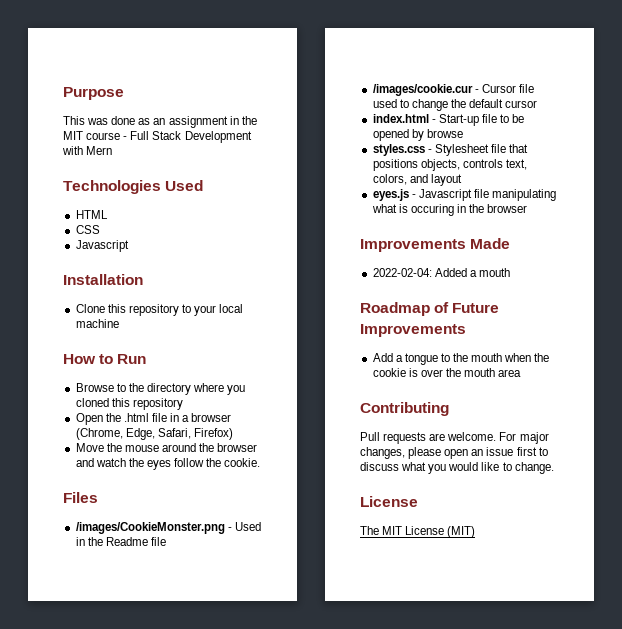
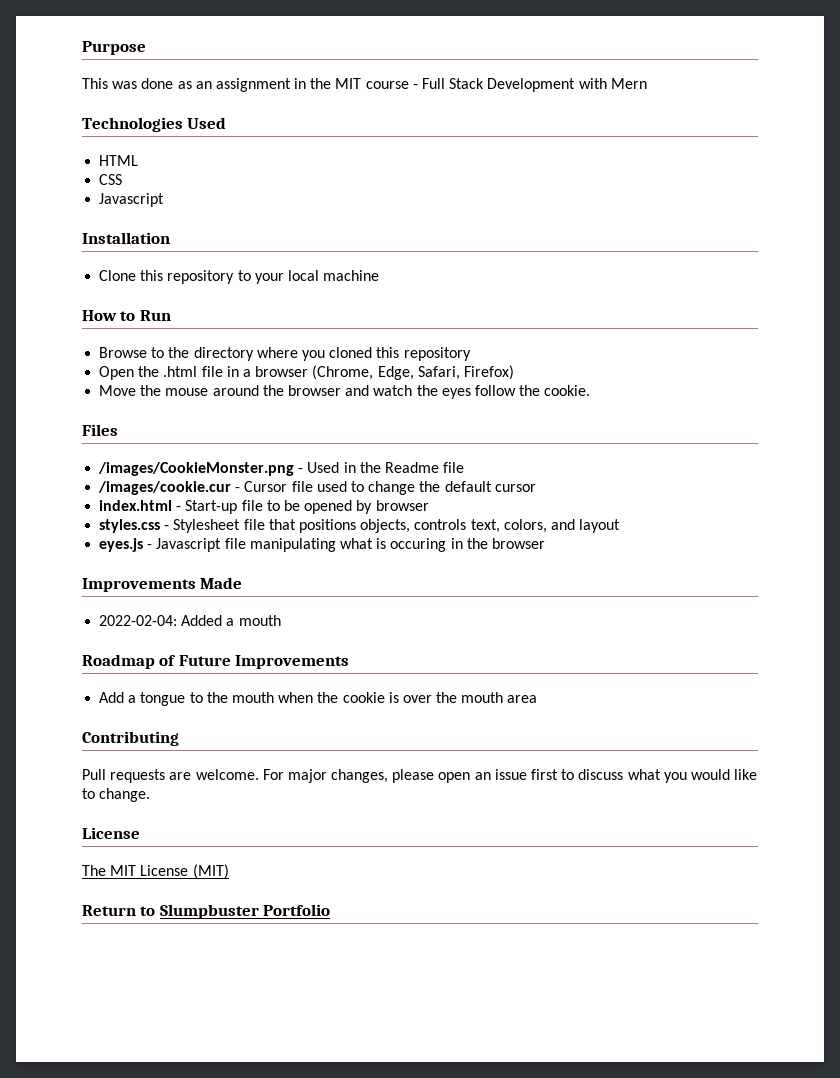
[426,129,463,138] browse -> [375,500,429,511] browser
(476, 532) none -> [82,904,331,919] // Return to Slumpbuster Portfolio

